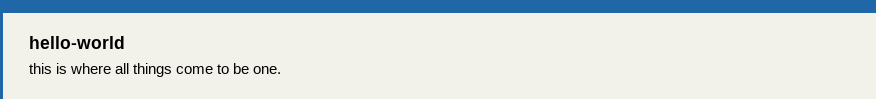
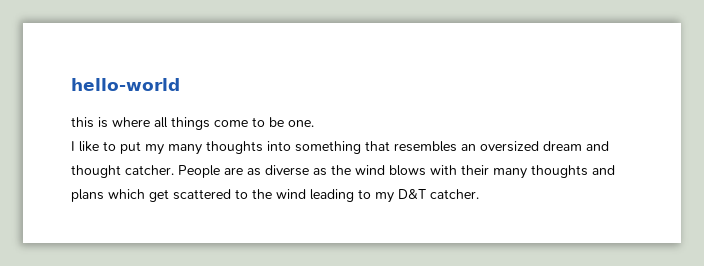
(282, 70) none -> [71,141,609,155] [71,165,615,179] [71,189,479,203] // I like to put my many thoughts into something that resembles an oversized dream and thought catcher. People are as diverse as the wind blows with their many thoughts and plans which get scattered to the wind leading to my D&T catcher.

